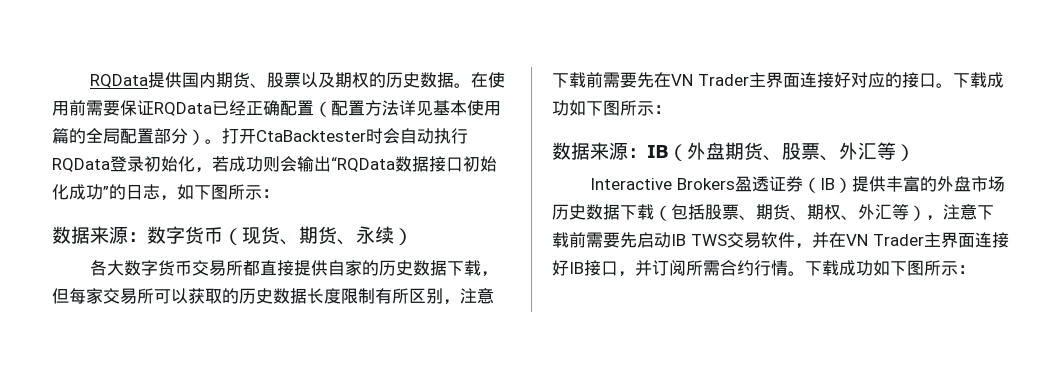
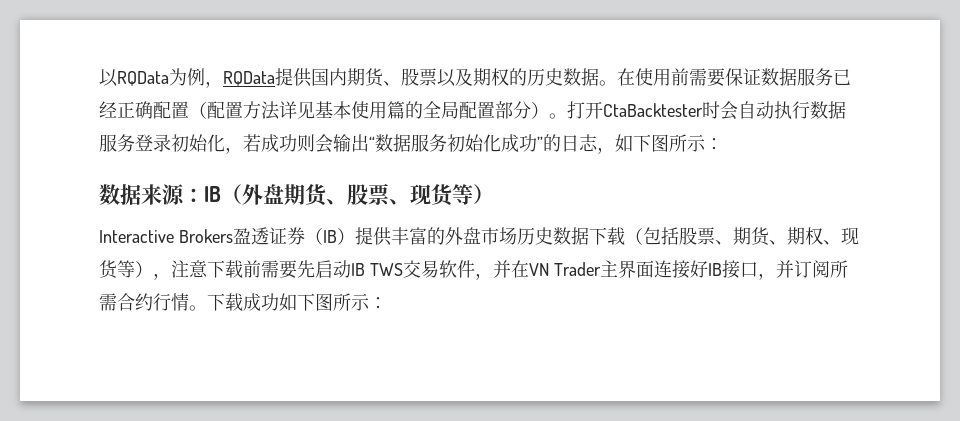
(89, 81) none -> [99,68,223,88] 以RQData为例，
[154,102,212,116] RQData -> [761,68,833,86] 数据服务
[52,158,110,172] RQData -> [810,101,846,119] [99,134,135,152] 数据服务
[331,156,463,172] “RQData数据接口 -> [369,134,447,152] “数据服务
[52,226,413,245] [89,260,498,277] [52,288,494,305] [552,72,1004,88] [552,100,671,116] // 数据来源：数字货币（现货、期货、永续） // 各大数字货币交易所都直接提供自家的历史数据下载，但每家交易所可以获取的历史数据长度限制有所区别，注意下载前需要先在VN Trader主界面连接好对应的接口。下载成功如下图所示： -> (723, 144) none
[839,142,877,160] 外汇 -> [410,184,455,207] 现货
[858,204,892,220] 外汇 -> [840,227,859,245] [99,260,118,279] 现货

